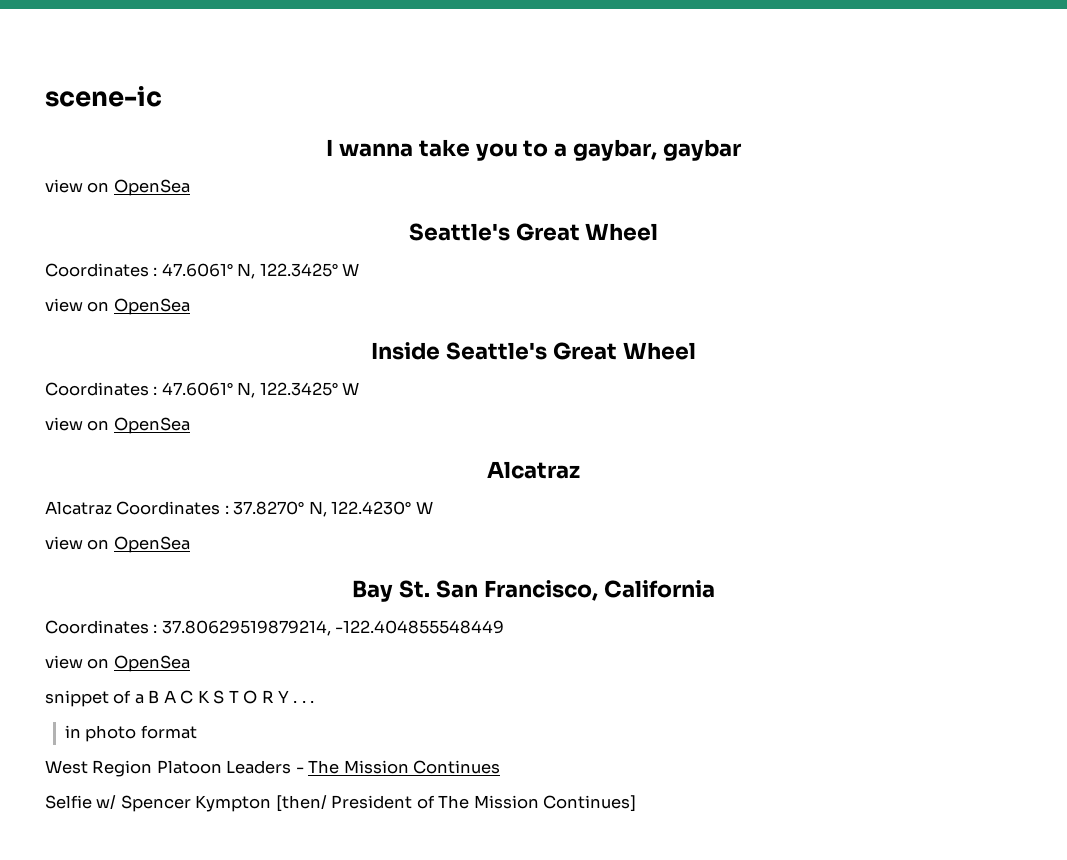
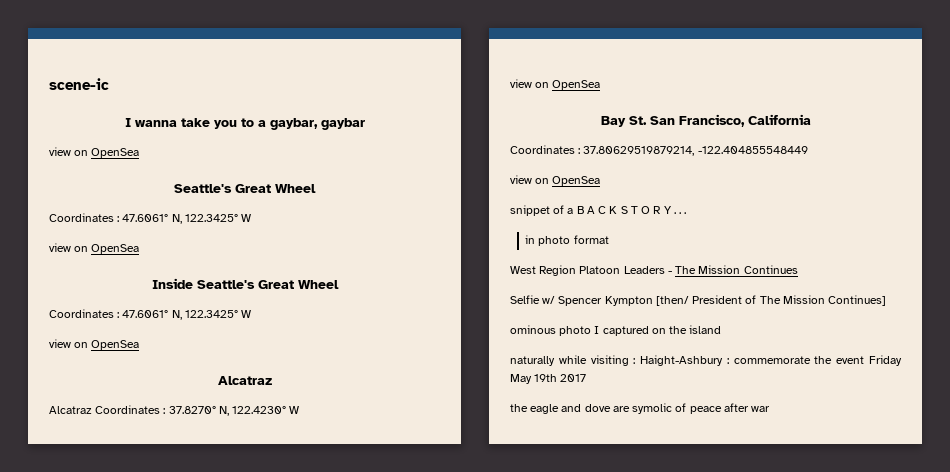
(637, 803) none -> [510,325,722,336] [510,355,902,366] [510,374,587,384] [510,403,771,414] // ominous photo I captured on the island // naturally while visiting : Haight-Ashbury : commemorate the event Friday May 19th 2017 // the eagle and dove are symolic of peace after war

